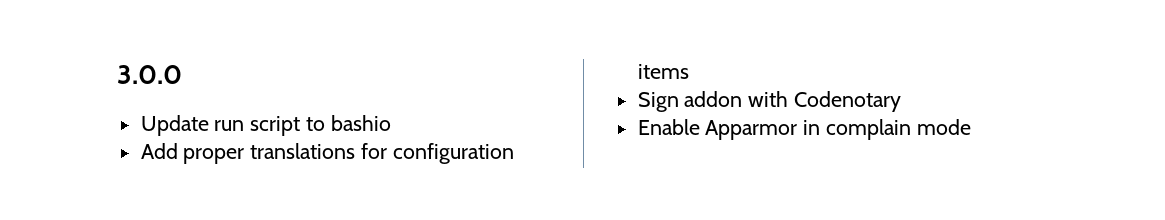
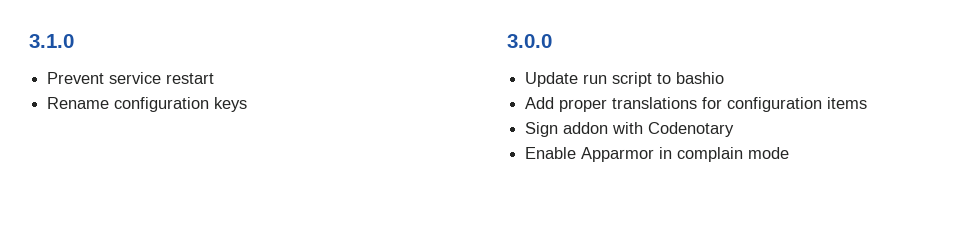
(117, 74) none -> [29,34,74,48] [47,72,215,84] [47,97,248,112] 3.1.0 // Prevent service restart // Rename configuration keys //

